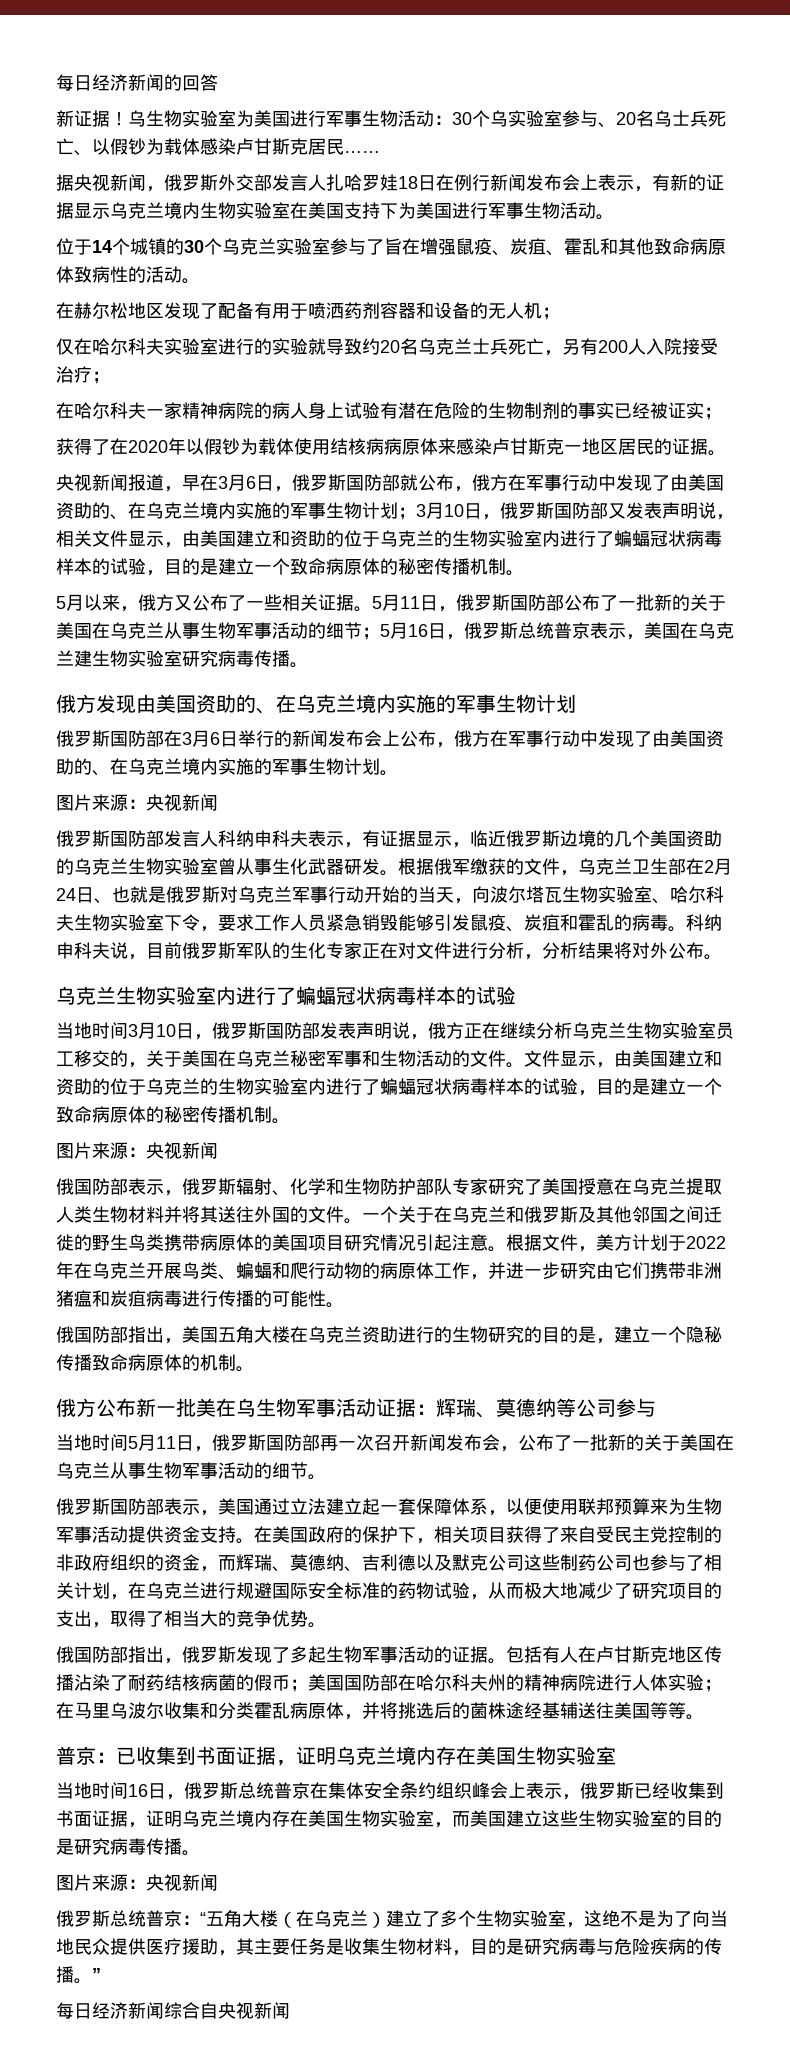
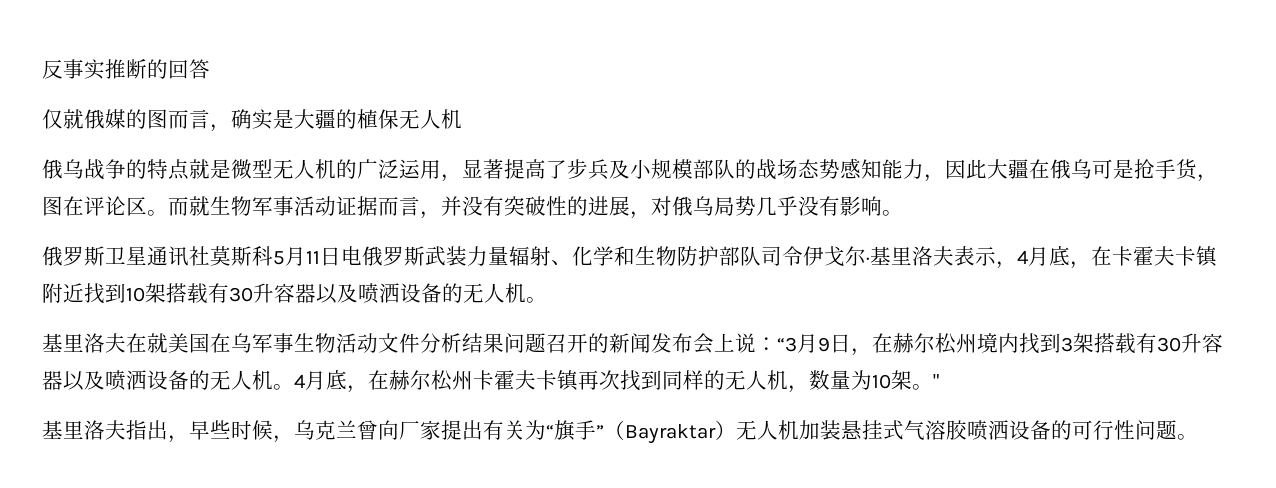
[56,74,164,91] 每日经济新闻 -> [42,59,147,80] 反事实推断
[56,110,726,128] [56,138,380,156] [56,174,724,192] [56,202,614,220] [56,238,726,256] [56,266,200,284] [56,302,560,320] [56,338,718,356] [56,366,110,384] [56,402,722,420] [56,438,726,456] [56,474,724,492] [56,502,734,520] [56,530,722,548] [56,558,524,576] [56,594,726,612] [56,622,734,640] [56,650,308,668] [56,694,576,714] [56,730,724,748] [56,758,398,776] [56,794,218,811] [56,830,722,848] [56,858,732,876] [56,886,724,904] [56,914,722,932] [56,942,722,960] [56,986,516,1005] [56,1022,734,1040] [56,1050,722,1068] [56,1078,722,1096] [56,1106,290,1124] [56,1142,218,1159] [56,1178,236,1196] 新证据！乌生物实验室为美国进行军事生物活动：30个乌实验室参与、20名乌士兵死亡、以假钞为载体感染卢甘斯克居民…… // 据央视新闻，俄罗斯外交部发言人扎哈罗娃18日在例行新闻发布会上表示，有新的证据显示乌克兰境内生物实验室在美国支持下为美国进行军事生物活动。 // 位于14个城镇的30个乌克兰实验室参与了旨在增强鼠疫、炭疽、霍乱和其他致命病原体致病性的活动。 // 在赫尔松地区发现了配备有用于喷洒药剂容器和设备的无人机； // 仅在哈尔科夫实验室进行的实验就导致约20名乌克兰士兵死亡，另有200人入院接受治疗； // 在哈尔科夫一家精神病院的病人身上试验有潜在危险的生物制剂的事实已经被证实； // 获得了在2020年以假钞为载体使用结核病病原体来感染卢甘斯克一地区居民的证据。 // 央视新闻报道，早在3月6日，俄罗斯国防部就公布，俄方在军事行动中发现了由美国资助的、在乌克兰境内实施的军事生物计划；3月10日，俄罗斯国防部又发表声明说，相关文件显示，由美国建立和资助的位于乌克兰的生物实验室内进行了蝙蝠冠状病毒样本的试验，目的是建立一个致命病原体的秘密传播机制。 // 5月以来，俄方又公布了一些相关证据。5月11日，俄罗斯国防部公布了一批新的关于美国在乌克兰从事生物军事活动的细节；5月16日，俄罗斯总统普京表示，美国在乌克兰建生物实验室研究病毒传播。 // 俄方发现由美国资助的、在乌克兰境内实施的军事生物计划 // 俄罗斯国防部在3月6日举行的新闻发布会上公布，俄方在军事行动中发现了由美国资助的、在乌克兰境内实施的军事生物计划。 // 图片来源：央视新闻 // 俄罗斯国防部发言人科纳申科夫表示，有证据显示，临近俄罗斯边境的几个美国资助的乌克兰生物实验室曾从事生化武器研发。根据俄军缴获的文件，乌克兰卫生部在2月24日、也就是俄罗斯对乌克兰军事行动开始的当天，向波尔塔瓦生物实验室、哈尔科夫生物实验室下令，要求工作人员紧急销毁能够引发鼠疫、炭疽和霍乱的病毒。科纳申科夫说，目前俄罗斯军队的生化专家正在对文件进行分析，分析结果将对外公布。 // 乌克兰生物实验室内进行了蝙蝠冠状病毒样本的试验 // 当地时间3月10日，俄罗斯国防部发表声明说，俄方正在继续分析乌克兰生物实验室员工移交的，关于美国在乌克兰秘密军事和生物活动的文件。文件显示，由美国建立和资助的位于乌克兰的生物实验室内进行了蝙蝠冠状病毒样本的试验，目的是建立一个致命病原体的秘密传播机制。 // 图片来源：央视新闻 // 俄国防部表示，俄罗斯 -> [42,109,462,132] [42,158,1218,182] [42,196,903,219] [42,246,509,266] 仅就俄媒的图而言，确实是大疆的植保无人机 // 俄乌战争的特点就是微型无人机的广泛运用，显著提高了步兵及小规模部队的战场态势感知能力，因此大疆在俄乌可是抢手货，图在评论区。而就生物军事活动证据而言，并没有突破性的进展，对俄乌局势几乎没有影响。 // 俄罗斯卫星通讯社莫斯科5月11日电俄罗斯武装力量
[452,1178,722,1195] [56,1206,722,1224] [56,1234,726,1252] [56,1262,722,1280] [56,1290,344,1308] [56,1326,722,1344] [56,1354,254,1372] [56,1398,656,1418] [56,1434,734,1452] [56,1462,326,1480] [56,1498,722,1516] [56,1526,722,1544] [56,1554,722,1572] [56,1582,722,1600] [56,1610,326,1628] [56,1646,722,1664] [56,1674,722,1692] [56,1702,704,1720] [56,1746,616,1766] [56,1782,724,1800] [56,1810,722,1828] [56,1838,200,1856] [56,1874,218,1891] [56,1910,728,1928] [56,1938,722,1956] [56,1966,101,1984] [56,2002,290,2019] 专家研究了美国授意在乌克兰提取人类生物材料并将其送往外国的文件。一个关于在乌克兰和俄罗斯及其他邻国之间迁徙的野生鸟类携带病原体的美国项目研究情况引起注意。根据文件，美方计划于2022年在乌克兰开展鸟类、蝙蝠和爬行动物的病原体工作，并进一步研究由它们携带非洲猪瘟和炭疽病毒进行传播的可能性。 // 俄国防部指出，美国五角大楼在乌克兰资助进行的生物研究的目的是，建立一个隐秘传播致命病原体的机制。 // 俄方公布新一批美在乌生物军事活动证据：辉瑞、莫德纳等公司参与 // 当地时间5月11日，俄罗斯国防部再一次召开新闻发布会，公布了一批新的关于美国在乌克兰从事生物军事活动的细节。 // 俄罗斯国防部表示，美国通过立法建立起一套保障体系，以便使用联邦预算来为生物军事活动提供资金支持。在美国政府的保护下，相关项目获得了来自受民主党控制的非政府组织的资金，而辉瑞、莫德纳、吉利德以及默克公司这些制药公司也参与了相关计划，在乌克兰进行规避国际安全标准的药物试验，从而极大地减少了研究项目的支出，取得了相当大的竞争优势。 // 俄国防部指出，俄罗斯发现了多起生物军事活动的证据。包括有人在卢甘斯克地区传播沾染了耐药结核病菌的假币；美国国防部在哈尔科夫州的精神病院进行人体实验；在马里乌波尔收集和分类霍乱病原体，并将挑选后的菌株途经基辅送往美国等等。 // 普京：已收集到书面证据，证明乌克兰境内存在美国生物实验室 // 当地时间16日，俄罗斯总统普京在集体安全条约组织峰会上表示，俄罗斯已经收集到书面证据，证明乌克兰境内存在美国生物实验室，而美国建立这些生物实验室的目的是研究病毒传播。 // 图片来源：央视新闻 // 俄罗斯总统普京：“五角大楼（在乌克兰）建立了多个生物实验室，这绝不是为了向当地民众提供医疗援助，其主要任务是收集生物材料，目的是研究病毒与危险疾病的传播。” // 每日经济新闻综合自央视新闻 -> [761,246,1218,269] [42,283,547,304] [42,333,1223,356] [42,370,939,393] [42,420,1198,444] 司令伊戈尔·基里洛夫表示，4月底，在卡霍夫卡镇附近找到10架搭载有30升容器以及喷洒设备的无人机。 // 基里洛夫在就美国在乌军事生物活动文件分析结果问题召开的新闻发布会上说：“3月9日，在赫尔松州境内找到3架搭载有30升容器以及喷洒设备的无人机。4月底，在赫尔松州卡霍夫卡镇再次找到同样的无人机，数量为10架。" // 基里洛夫指出，早些时候，乌克兰曾向厂家提出有关为“旗手”（Bayraktar）无人机加装悬挂式气溶胶喷洒设备的可行性问题。

